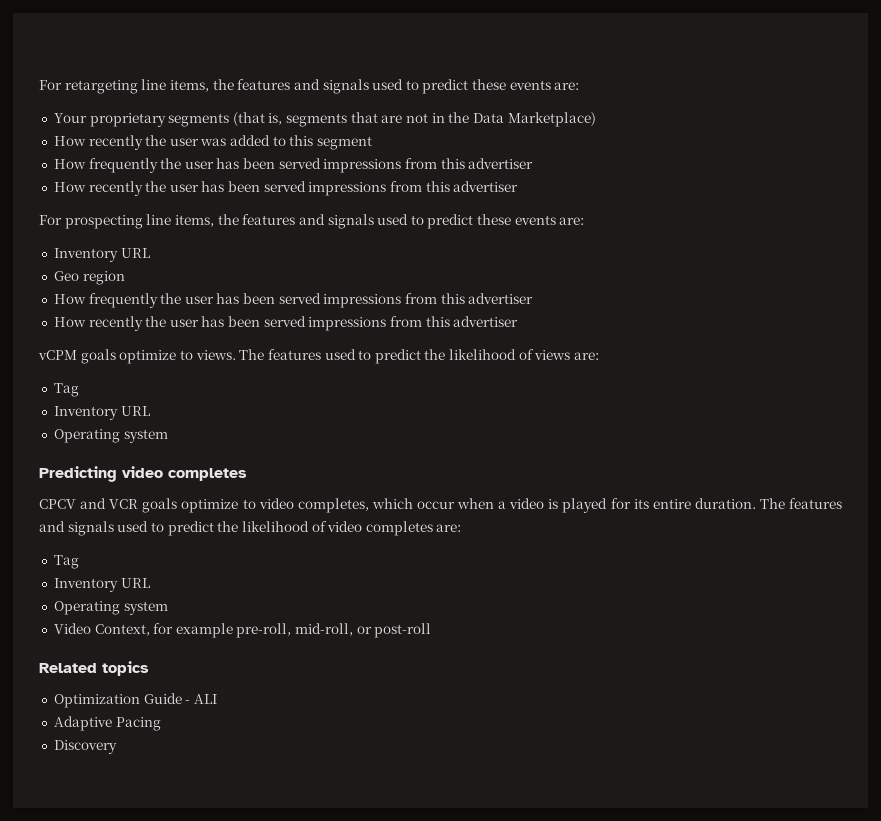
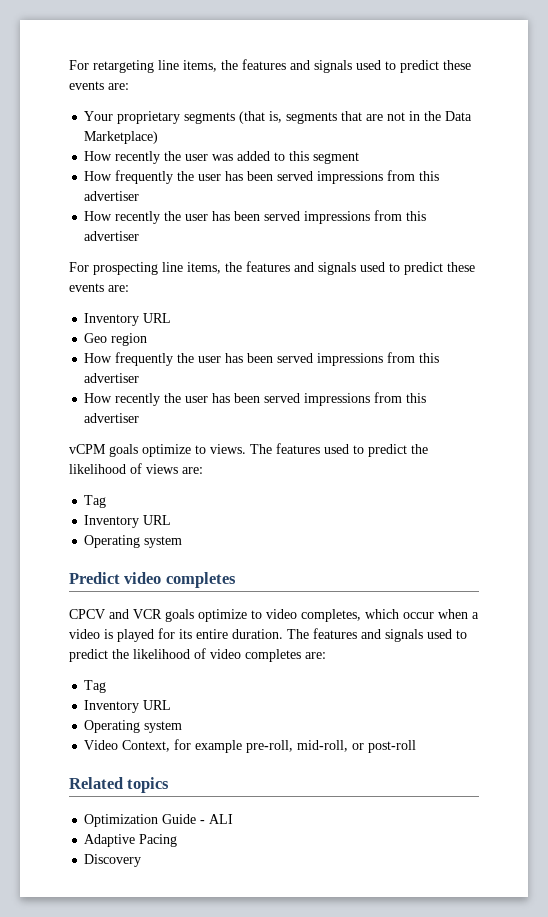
[39,466,117,482] Predicting -> [69,572,120,584] Predict

